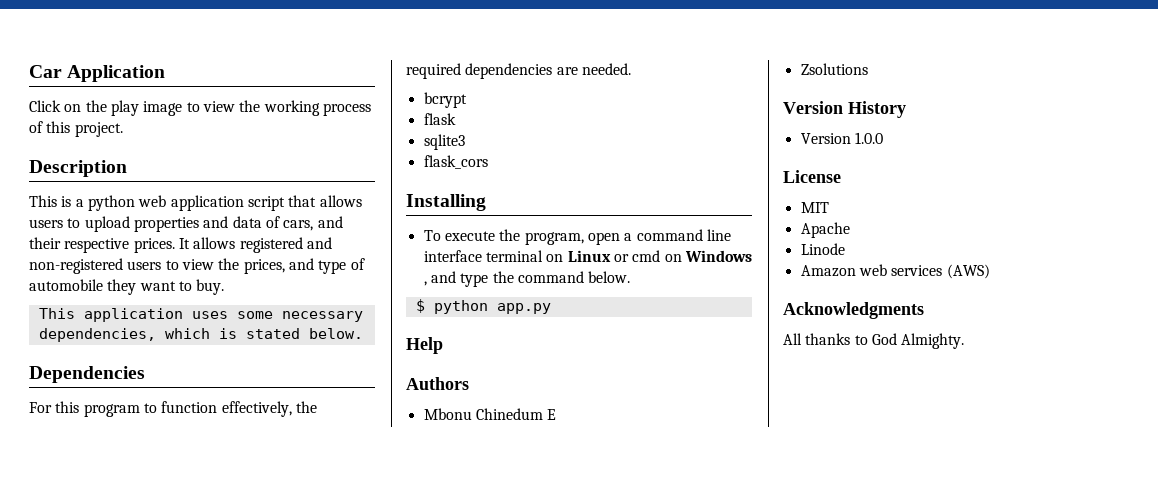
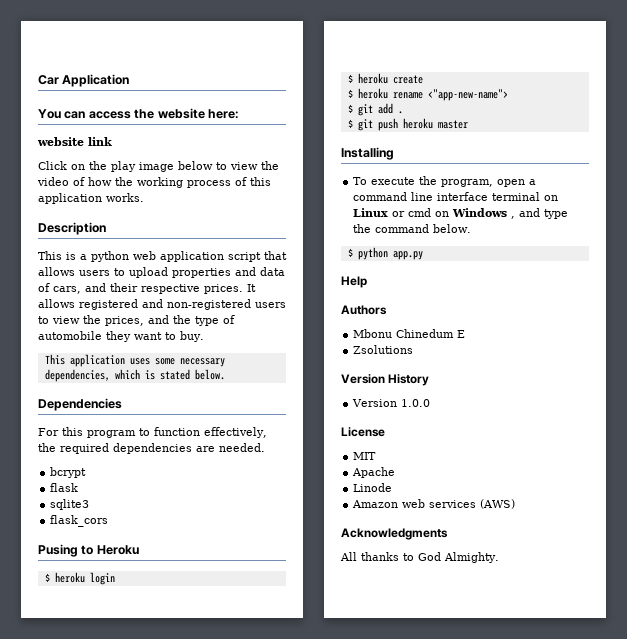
(166, 73) none -> [38,108,239,119] [37,137,112,146] // You can access the website here: // website link
[186,100,261,112] to view the -> [178,161,279,170] [37,177,133,186] below to view the video of how the
[74,122,123,137] project. -> [38,193,144,204] application works.
(314, 264) none -> [173,315,191,324] the
(488, 162) none -> [38,544,139,557] [44,572,115,585] [347,73,423,84] [347,88,508,101] [347,103,403,116] [347,118,468,131] // Pusing to Heroku // $ heroku login // $ heroku create // $ heroku rename <"app-new-name"> // $ git add . // $ git push heroku master

